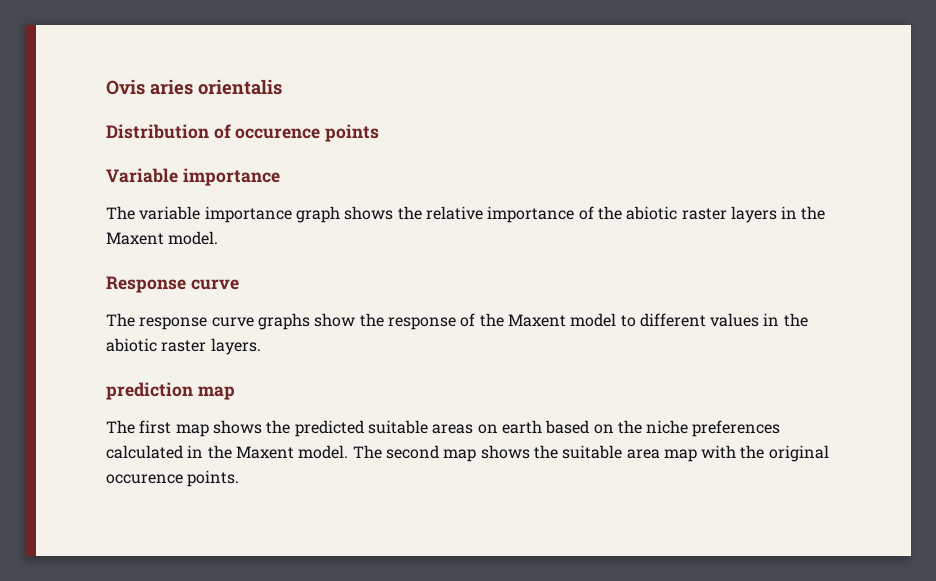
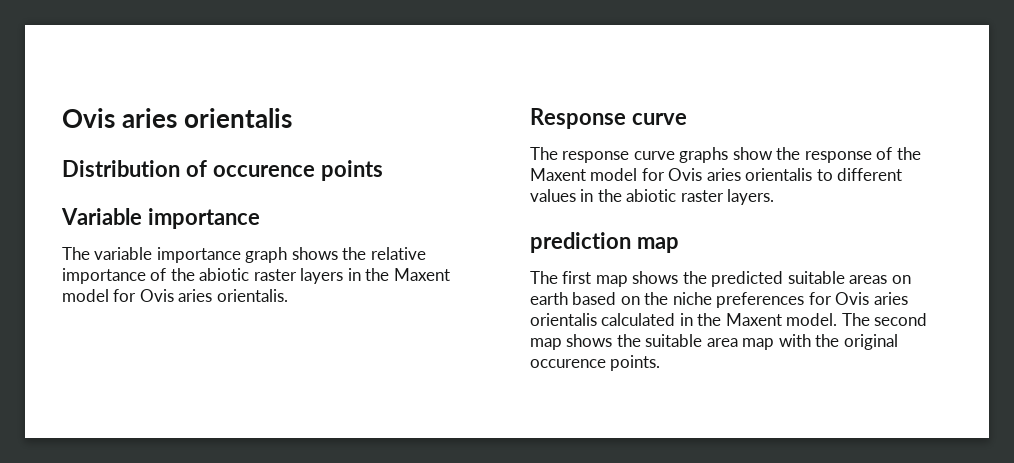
[168,231,219,245] model. -> [62,289,288,302] model for Ovis aries orientalis.
(617, 320) none -> [641,168,813,181] for Ovis aries orientalis
(781, 428) none -> [808,292,908,305] [530,313,597,326] for Ovis aries orientalis

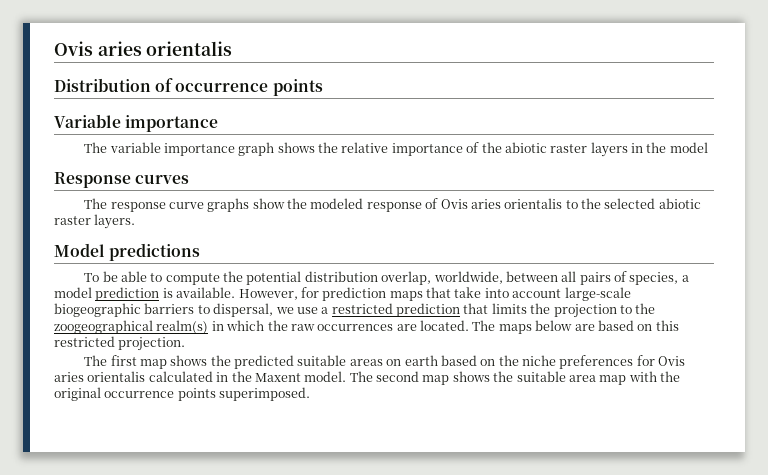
[212,165,315,177] occurence -> [175,82,269,92] occurrence
[393,268,450,281] [62,289,288,302] Maxent model for Ovis aries orientalis. -> [669,142,708,153] model
[631,113,687,125] curve -> [135,174,190,184] curves
(801, 153) none -> [310,198,364,209] modeled
[896,147,921,160] [530,168,903,181] [530,189,775,205] [530,232,679,253] the Maxent model for Ovis aries orientalis to different values in the abiotic raster layers. // prediction map -> [440,198,701,209] [54,214,136,229] [54,243,201,261] [84,271,689,285] [54,287,631,301] [54,303,656,318] [54,320,679,334] [54,336,186,351] Ovis aries orientalis to the selected abiotic raster layers. // Model predictions // To be able to compute the potential distribution overlap, worldwide, between all pairs of species, a model prediction is available. However, for prediction maps that take into account large-scale biogeographic barriers to dispersal, we use a restricted prediction that limits the projection to the zoogeographical realm(s) in which the raw occurrences are located. The maps below are based on this restricted projection.
[530,355,661,371] occurence points. -> [104,387,311,401] occurrence points superimposed.

